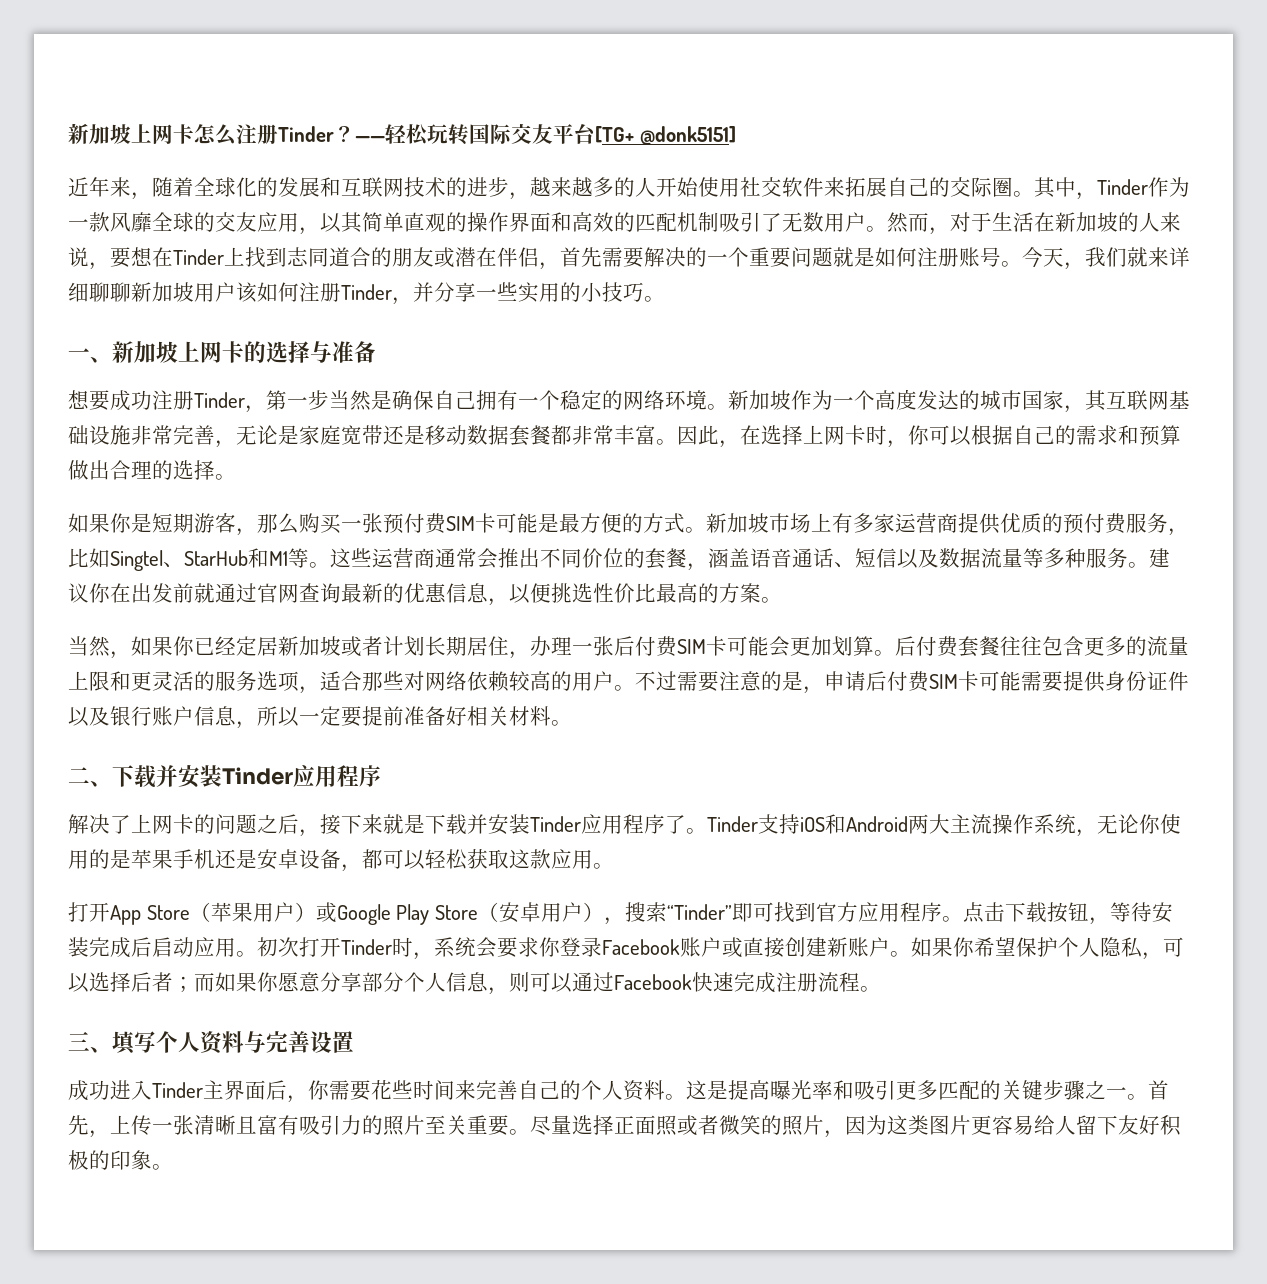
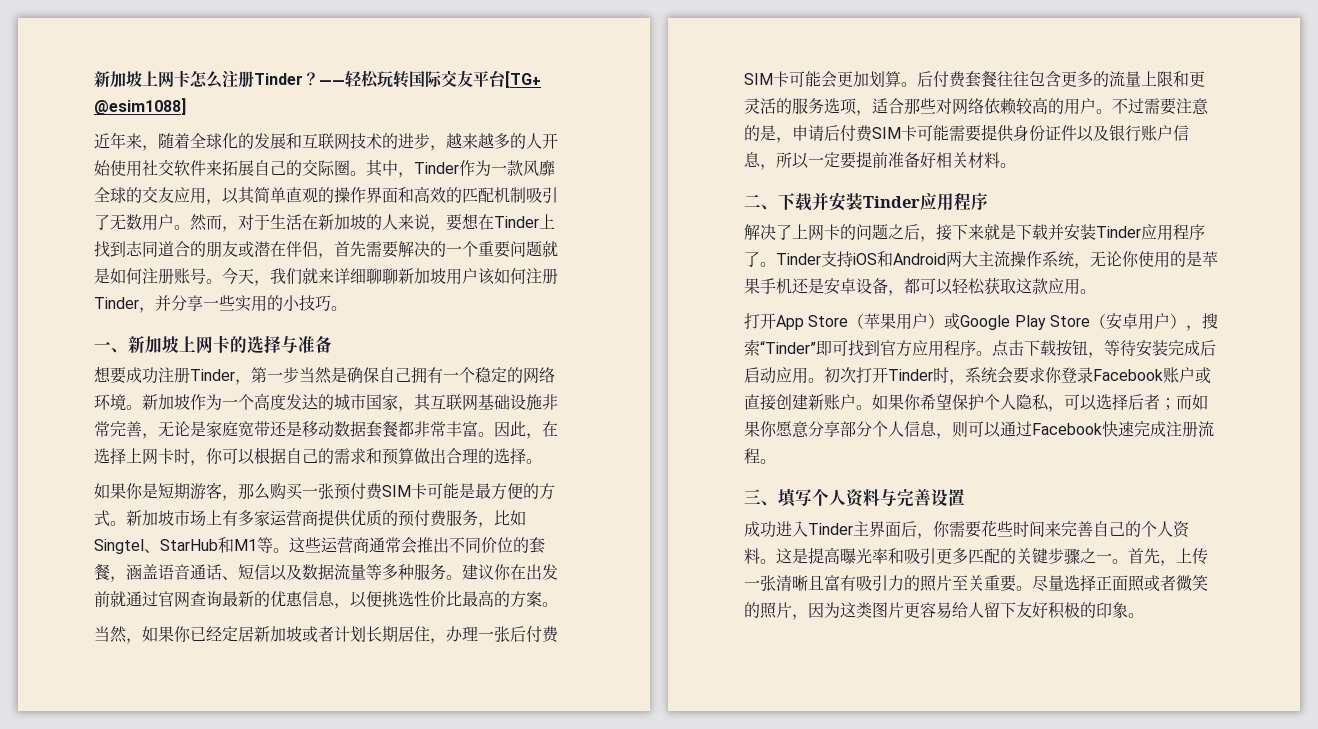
[639,126,736,145] @donk5151] -> [94,98,186,115] @esim1088]

